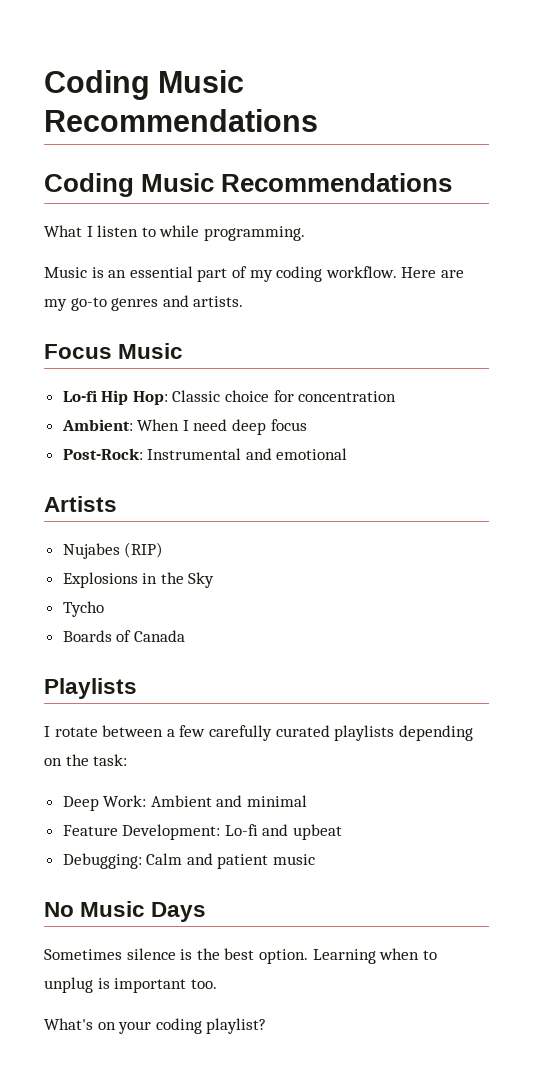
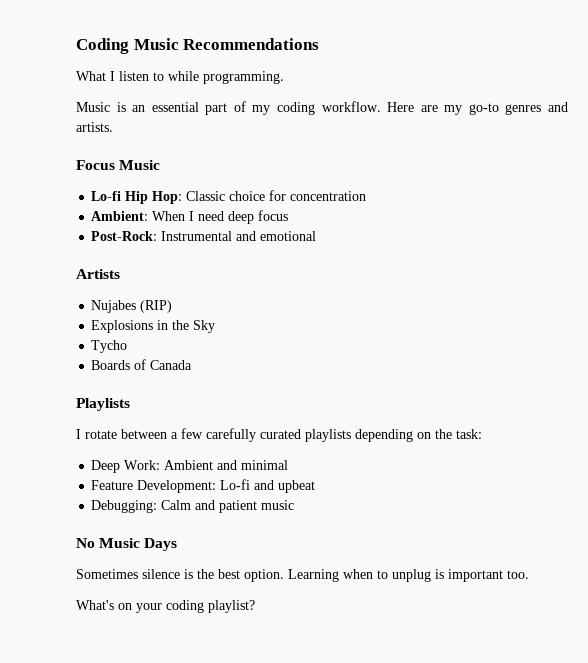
[44,70,245,100] [44,109,318,132] [44,173,453,197] Coding Music Recommendations // Coding Music Recommendations -> [76,38,320,54] Coding Music Recommendations

